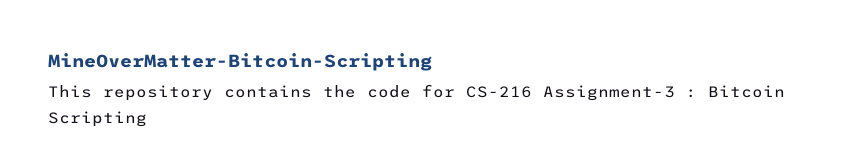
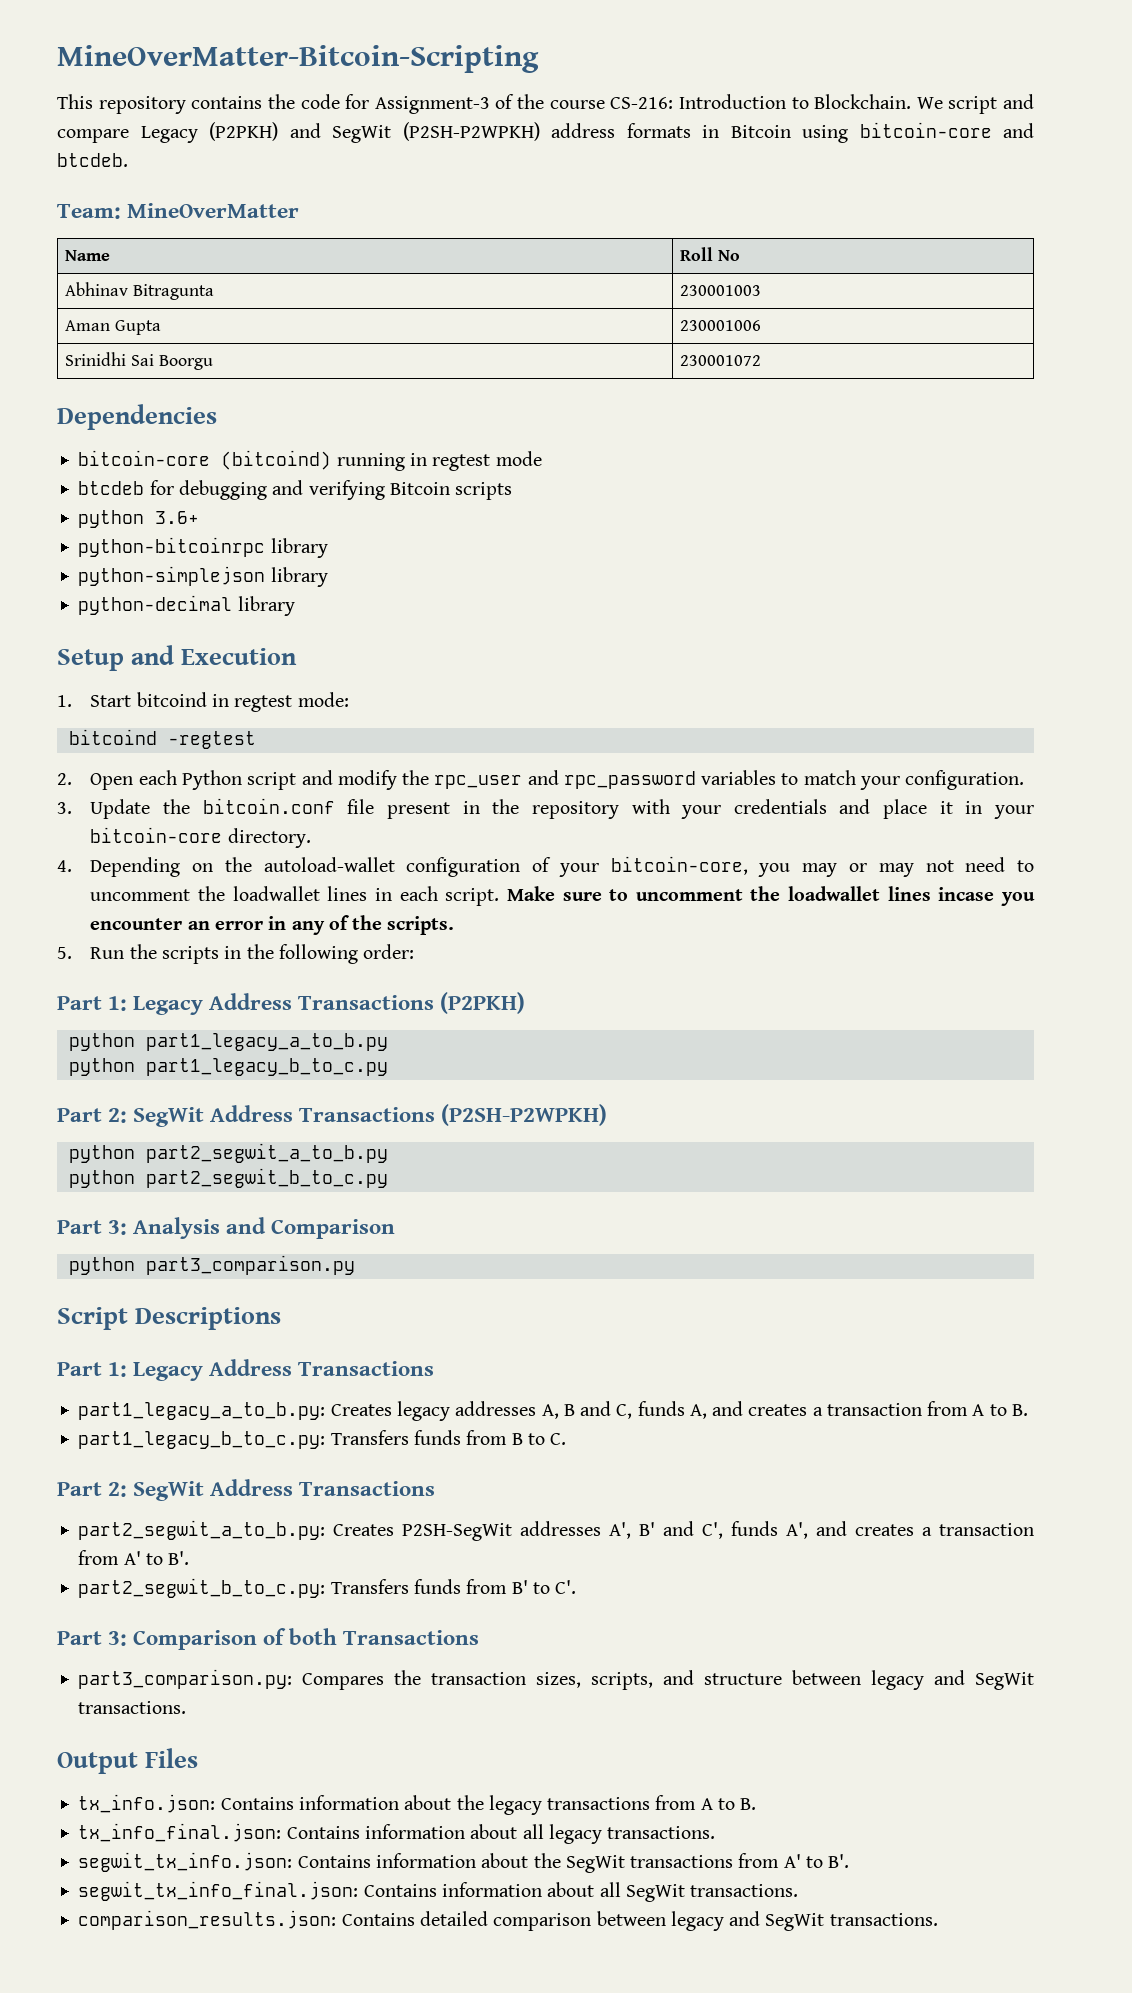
[466,85,785,101] [48,111,147,127] CS-216 Assignment-3 : Bitcoin Scripting -> [374,94,1034,114] [57,122,1034,143] [57,153,128,167] [57,203,300,219] [65,250,111,261] [680,247,741,261] [65,282,214,300] [680,285,762,296] [65,320,161,335] [680,320,762,331] [65,352,213,370] [680,355,762,366] [57,404,217,430] [78,450,542,471] [78,480,513,500] [78,510,200,528] [78,537,328,558] [78,566,328,587] [78,595,295,616] [57,645,298,671] [57,692,349,712] [68,729,256,749] [57,770,1025,790] [57,798,1034,819] [90,827,311,848] [57,856,1034,877] [90,886,1035,906] [90,915,455,935] [57,944,415,964] [57,992,526,1015] [68,1033,388,1051] [68,1058,388,1076] [57,1104,608,1127] [68,1143,388,1163] [68,1168,388,1188] [57,1217,396,1239] [68,1255,355,1275] [57,1307,282,1330] [57,1359,435,1381] [78,1401,1028,1421] [78,1430,567,1449] [57,1479,436,1501] [78,1520,1035,1541] [78,1550,190,1565] [78,1578,577,1598] [57,1628,480,1650] [78,1669,1035,1690] [78,1701,187,1714] [57,1748,199,1774] [78,1794,757,1815] [78,1823,716,1844] [78,1852,850,1873] [78,1881,799,1902] [78,1910,938,1931] Assignment-3 of the course CS-216: Introduction to Blockchain. We script and compare Legacy (P2PKH) and SegWit (P2SH-P2WPKH) address formats in Bitcoin using bitcoin-core and btcdeb. // Team: MineOverMatter // Name | Roll No // Abhinav Bitragunta | 230001003 // Aman Gupta | 230001006 // Srinidhi Sai Boorgu | 230001072 // Dependencies // bitcoin-core (bitcoind) running in regtest mode // btcdeb for debugging and verifying Bitcoin scripts // python 3.6+ // python-bitcoinrpc library // python-simplejson library // python-decimal library // Setup and Execution // 1. Start bitcoind in regtest mode: // bitcoind -regtest // 2. Open each Python script and modify the rpc_user and rpc_password variables to match your configuration. // 3. Update the bitcoin.conf file present in the repository with your credentials and place it in your bitcoin-core directory. // 4. Depending on the autoload-wallet configuration of your bitcoin-core, you may or may not need to uncomment the loadwallet lines in each script. Make sure to uncomment the loadwallet lines incase you encounter an error in any of the scripts. // 5. Run the scripts in the following order: // Part 1: Legacy Address Transactions (P2PKH) // python part1_legacy_a_to_b.py // python part1_legacy_b_to_c.py // Part 2: SegWit Address Transactions (P2SH-P2WPKH) // python part2_segwit_a_to_b.py // python part2_segwit_b_to_c.py // Part 3: Analysis and Comparison // python part3_comparison.py // Script Descriptions // Part 1: Legacy Address Transactions // part1_legacy_a_to_b.py: Creates legacy addresses A, B and C, funds A, and creates a transaction from A to B. // part1_legacy_b_to_c.py: Transfers funds from B to C. // Part 2: SegWit Address Transactions // part2_segwit_a_to_b.py: Creates P2SH-SegWit addresses A', B' and C', funds A', and creates a transaction from A' to B'. // part2_segwit_b_to_c.py: Transfers funds from B' to C'. // Part 3: Comparison of both Transactions // part3_comparison.py: Compares the transaction sizes, scripts, and structure between legacy and SegWit transactions. // Output Files // tx_info.json: Contains information about the legacy transactions from A to B. // tx_info_final.json: Contains information about all legacy transactions. // segwit_tx_info.json: Contains information about the SegWit transactions from A' to B'. // segwit_tx_info_final.json: Contains information about all SegWit transactions. // comparison_results.json: Contains detailed comparison between legacy and SegWit transactions.

